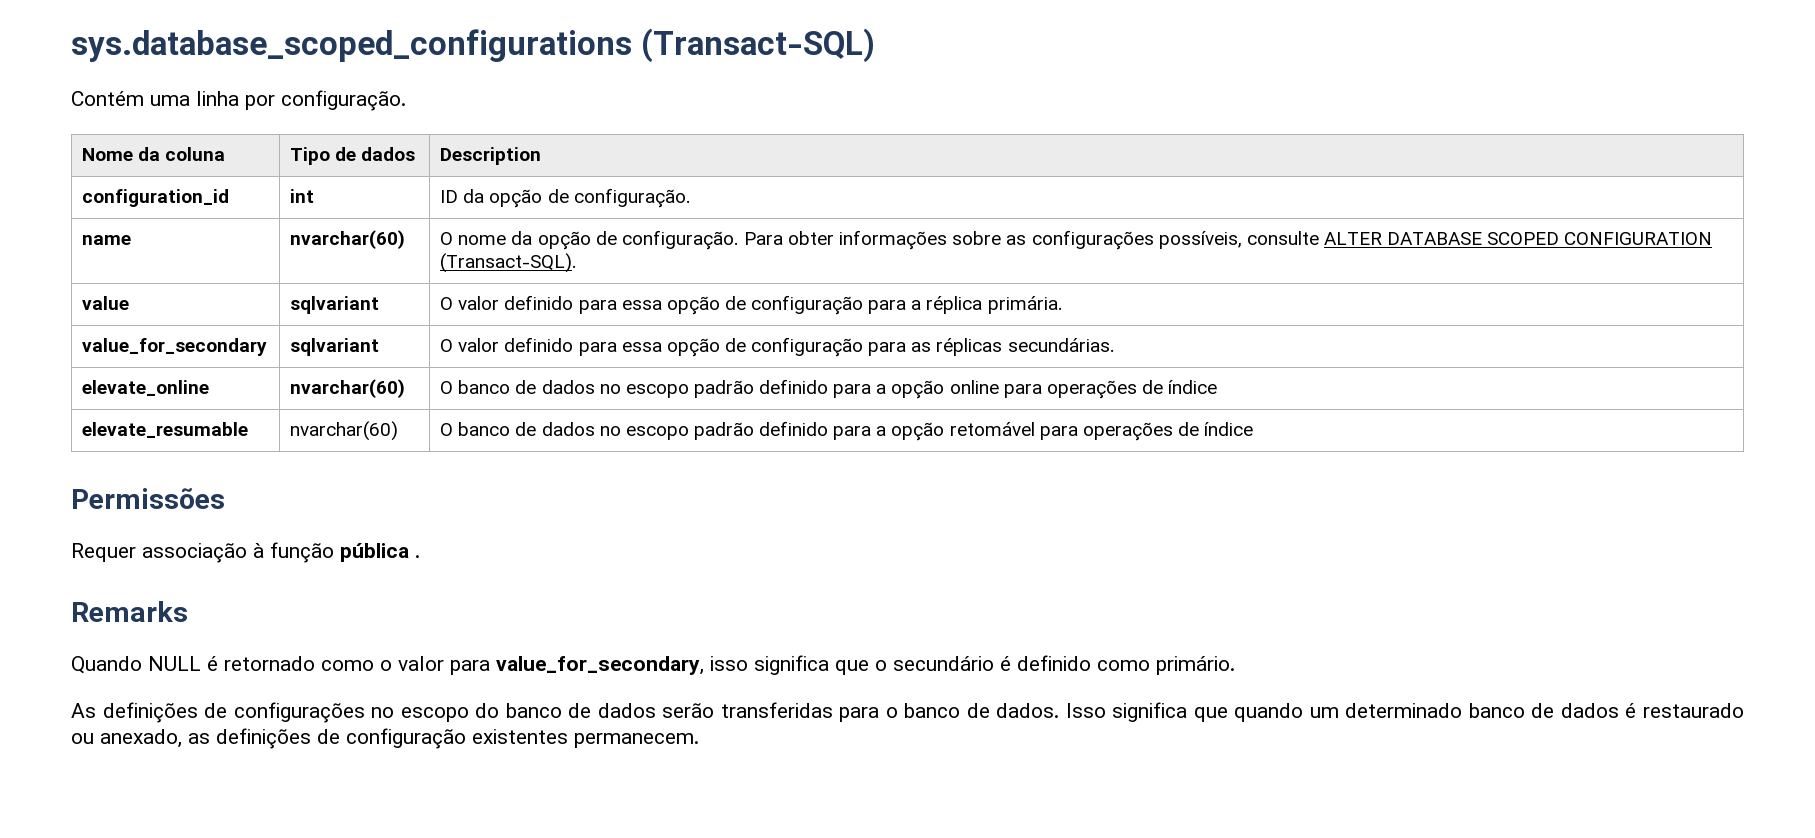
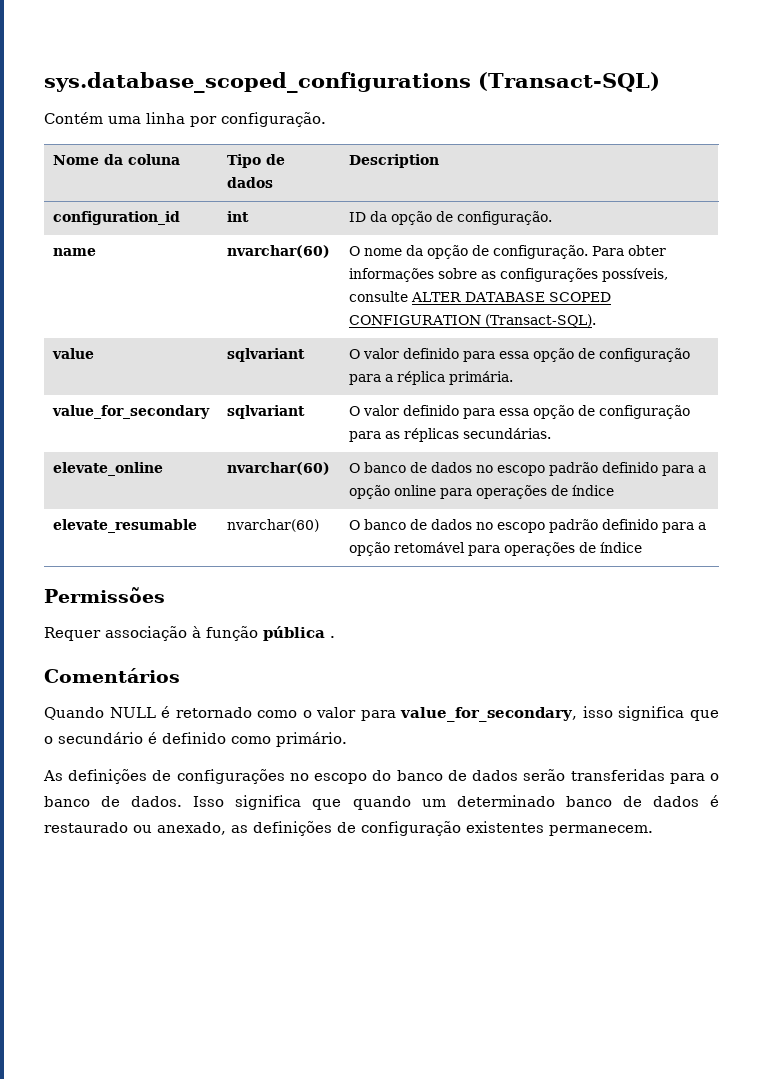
[71,601,188,622] Remarks -> [44,668,180,683] Comentários

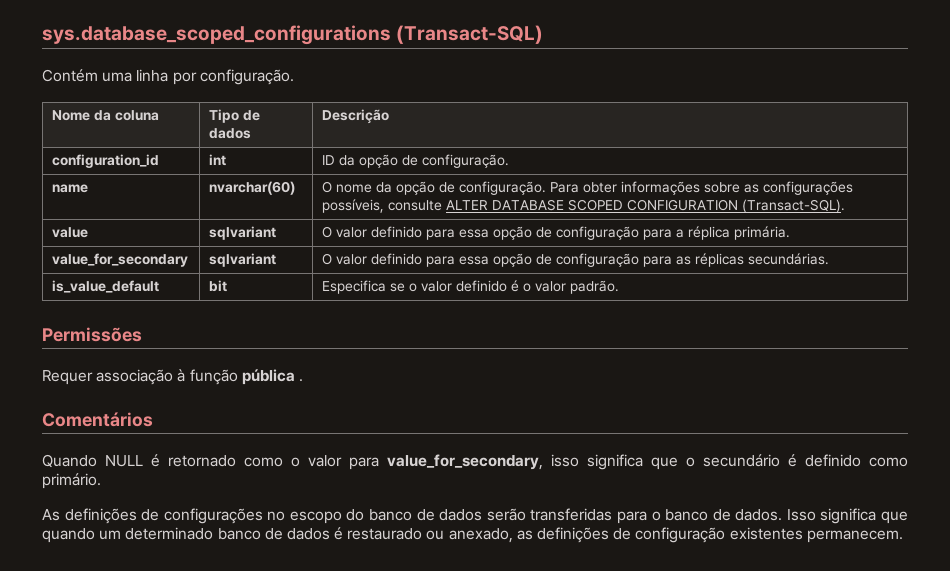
[348,154,439,168] Description -> [322,109,390,124] Descrição
[52,462,163,476] [226,462,330,475] [348,462,706,476] [348,485,614,499] [52,519,197,533] [226,519,319,532] [348,519,706,533] [348,542,642,556] elevate_online | nvarchar(60) | O banco de dados no escopo padrão definido para a opção online para operações de índice // elevate_resumable | nvarchar(60) | O banco de dados no escopo padrão definido para a opção retomável para operações de índice -> [52,280,160,293] [209,280,228,292] [322,280,620,294] is_value_default | bit | Especifica se o valor definido é o valor padrão.

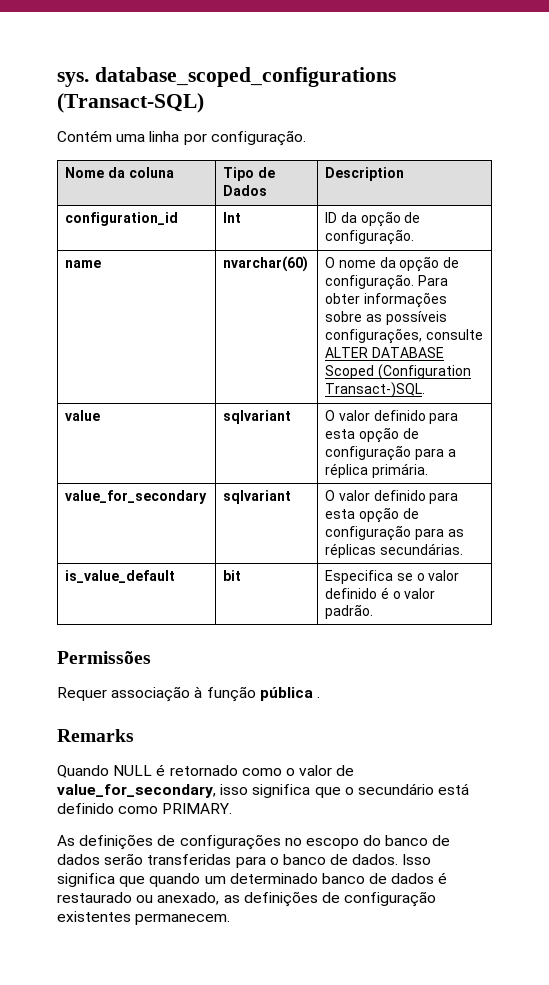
[42,25,391,45] sys.database_scoped_configurations -> [57,67,396,87] sys. database_scoped_configurations
[209,128,252,139] [322,109,390,124] dados | Descrição -> [223,185,268,196] [325,167,405,181] Dados | Description
[209,154,227,166] int -> [223,212,242,223] Int
[763,181,854,195] [322,199,385,213] configurações possíveis, -> [385,311,447,325] [325,328,423,344] possíveis configurações,
[568,199,846,213] SCOPED CONFIGURATION (Transact-SQL). -> [325,364,471,380] [325,382,426,398] Scoped (Configuration Transact-)SQL.
[459,229,490,238] essa -> [325,429,356,439] esta
[459,256,490,265] essa -> [325,509,356,519] esta
[42,412,153,427] Comentários -> [57,729,134,742] Remarks
[349,457,379,470] para -> [336,765,355,776] de
[788,454,797,467] é -> [438,783,470,795] está
[42,473,101,489] primário. -> [162,803,233,814] PRIMARY.

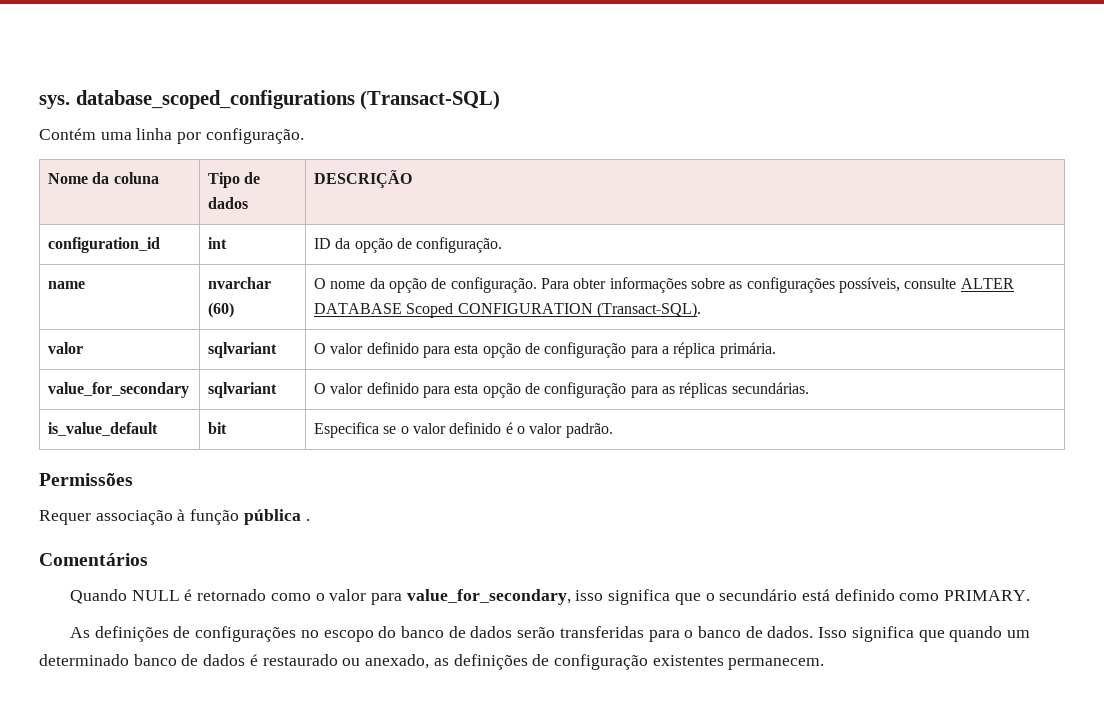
[223,185,268,196] [325,167,405,181] Dados | Description -> [208,197,249,209] [314,170,413,188] dados | DESCRIÇÃO
[223,212,242,223] Int -> [208,237,228,249] int
[223,256,309,272] nvarchar(60) -> [208,277,272,289] [208,302,235,318] nvarchar (60)
[385,311,447,325] [325,328,423,344] possíveis configurações, -> [746,277,900,293] configurações possíveis,
[377,364,471,380] [325,382,426,398] [65,410,101,421] (Configuration Transact-)SQL. // value -> [457,302,702,318] [48,342,84,354] CONFIGURATION (Transact-SQL). // valor
[57,729,134,742] Remarks -> [39,553,148,566] Comentários
[336,765,355,776] de -> [370,593,402,605] para

